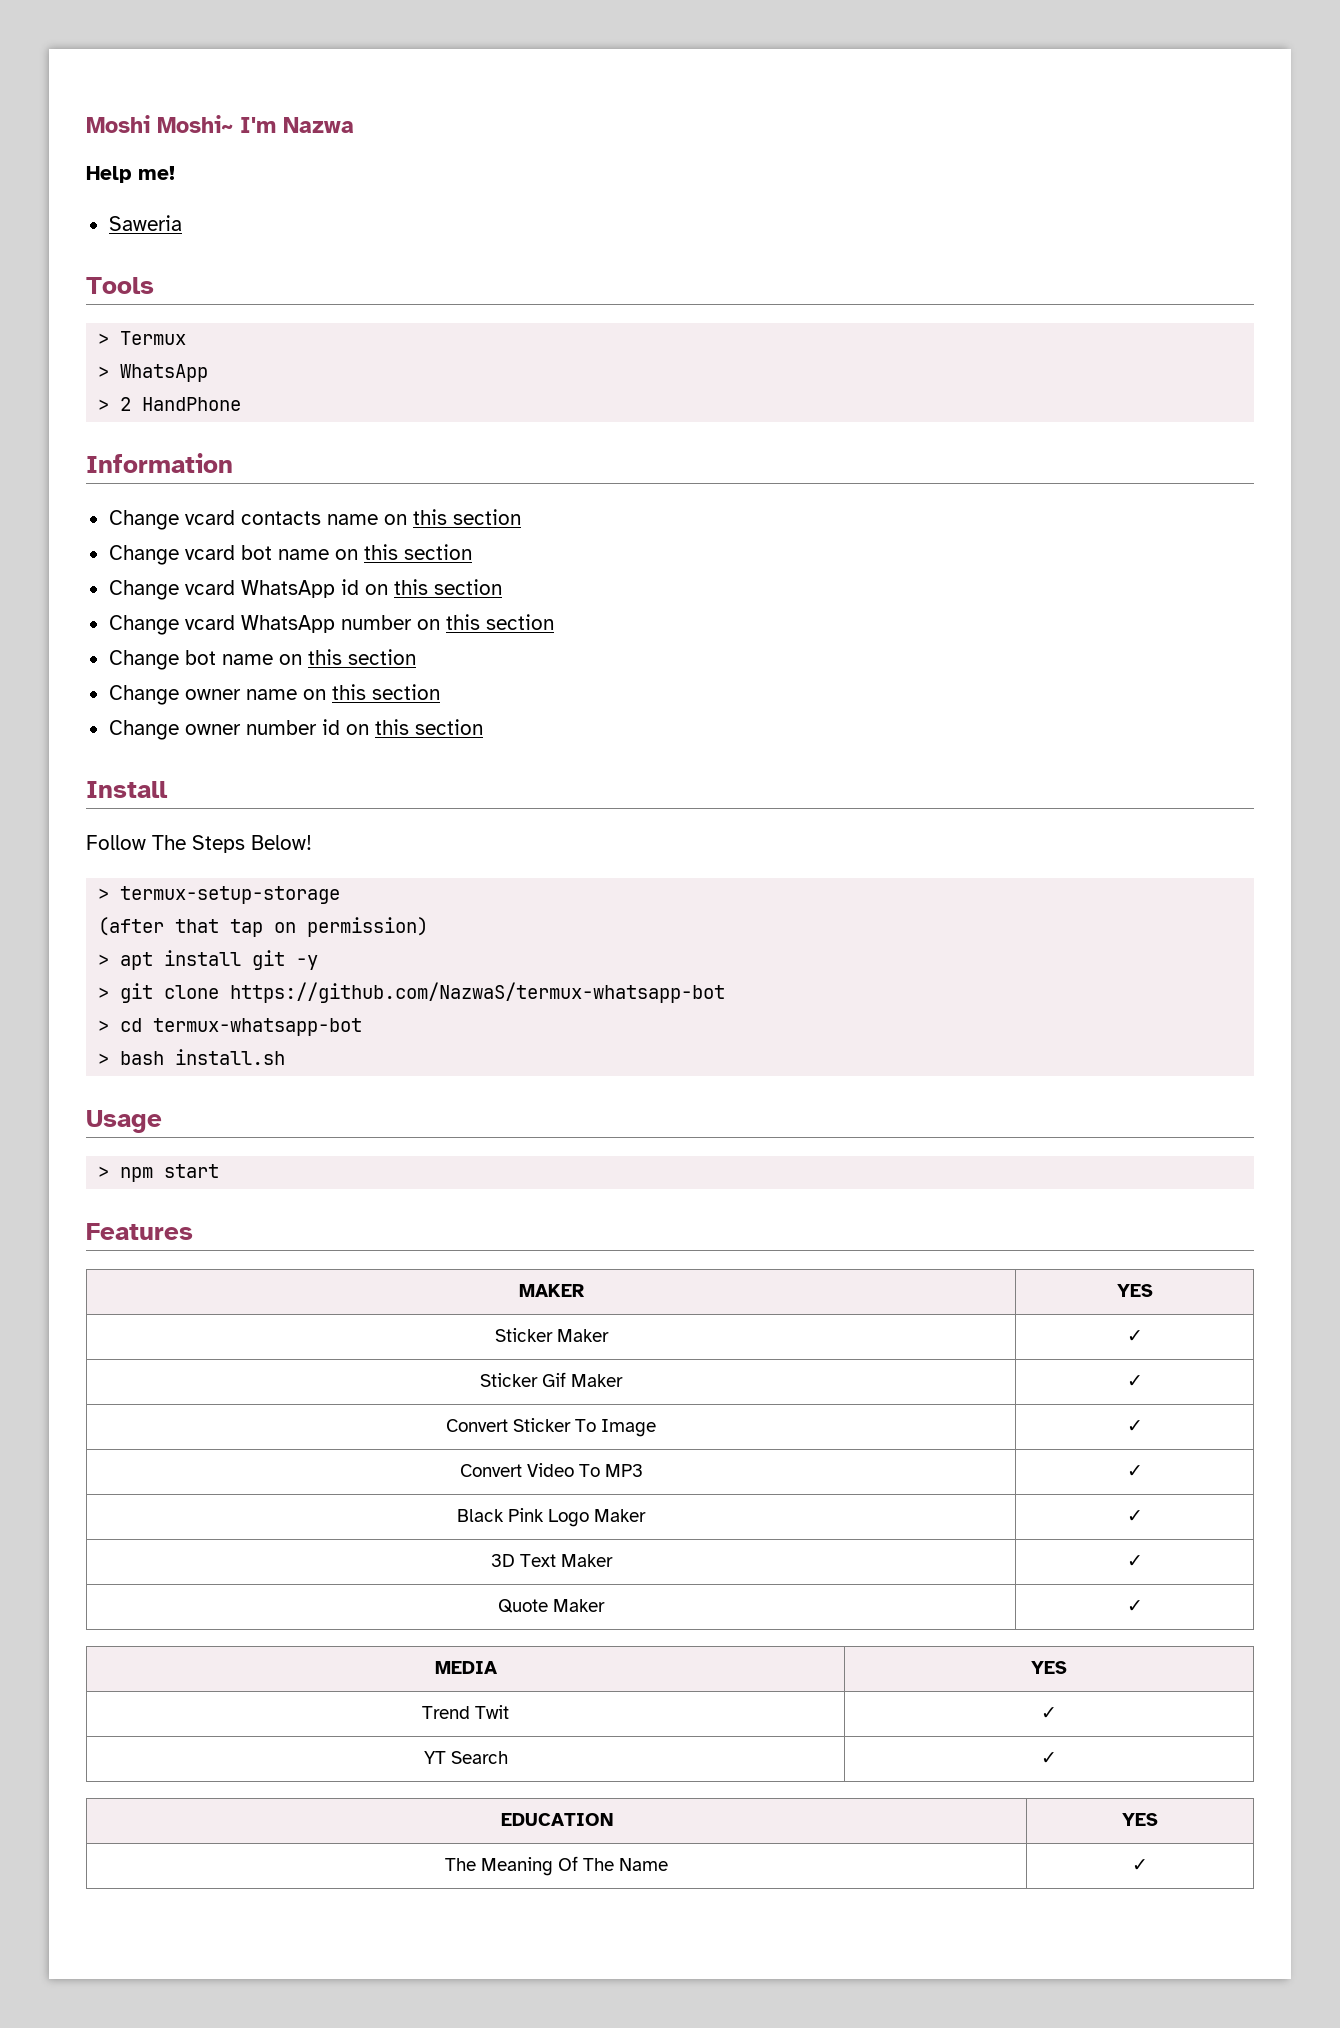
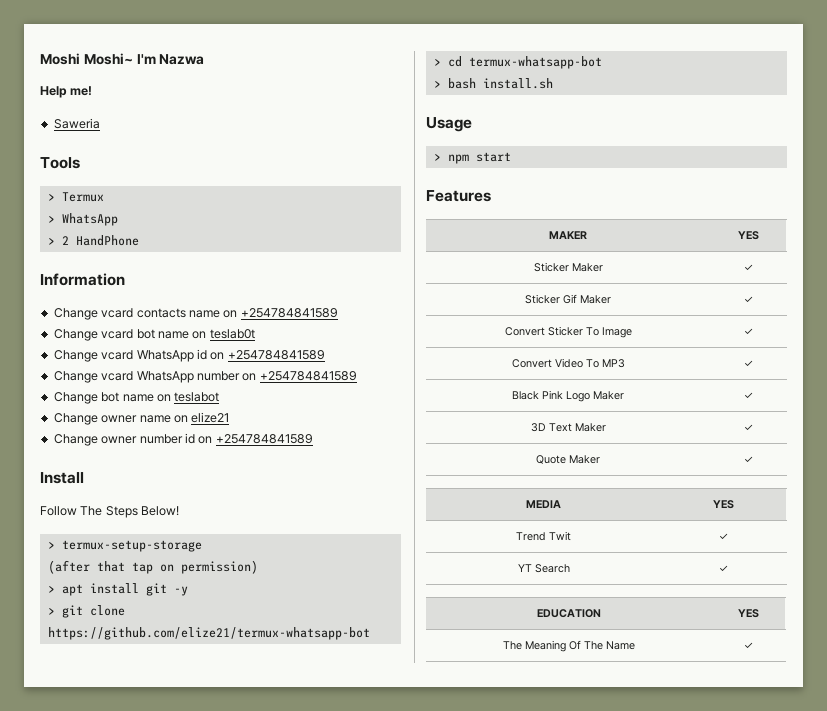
[412,509,521,525] this section -> [240,308,338,318] +254784841589
[363,544,472,560] this section -> [209,329,255,339] teslab0t
[393,579,502,595] this section -> [227,350,325,360] +254784841589
[445,614,554,630] this section -> [259,371,357,381] +254784841589
[307,649,416,665] this section -> [174,392,220,402] teslabot
[331,684,440,700] this section -> [191,412,230,423] elize21
[374,719,483,735] this section -> [215,434,313,444] +254784841589
[230,982,726,1003] https://github.com/NazwaS/termux-whatsapp-bot -> [47,627,370,640] https://github.com/elize21/termux-whatsapp-bot

